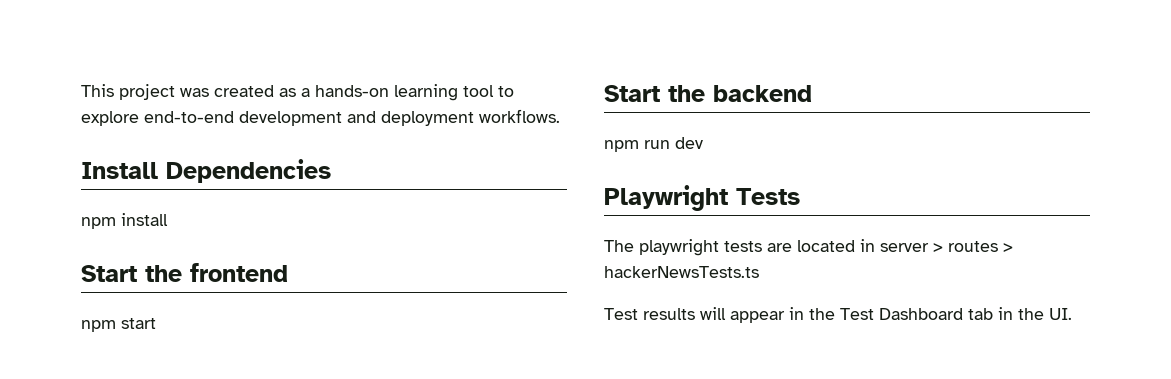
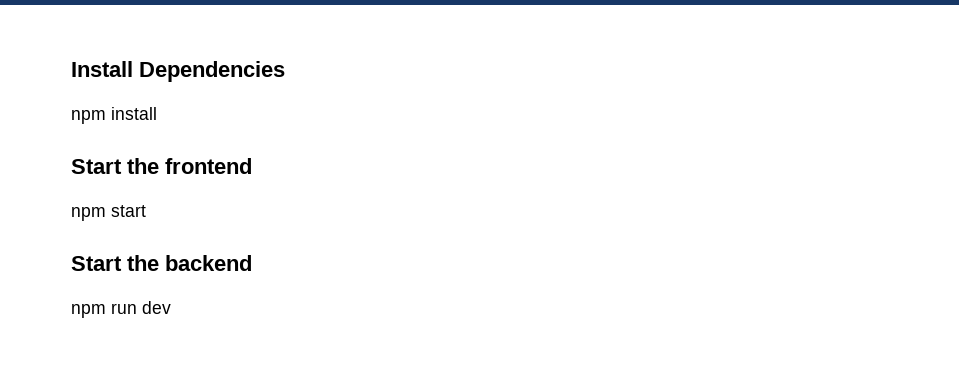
[81,84,514,101] [81,109,560,126] This project was created as a hands-on learning tool to explore end-to-end development and deployment workflows. // -> (71, 69) none
[604,185,800,211] [604,239,1013,256] [604,266,759,278] [604,307,1072,323] // Playwright Tests // The playwright tests are located in server > routes > hackerNewsTests.ts // Test results will appear in the Test Dashboard tab in the UI. -> (171, 307) none

